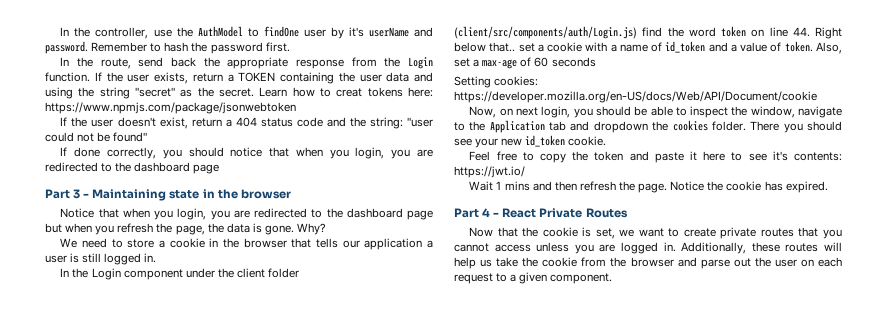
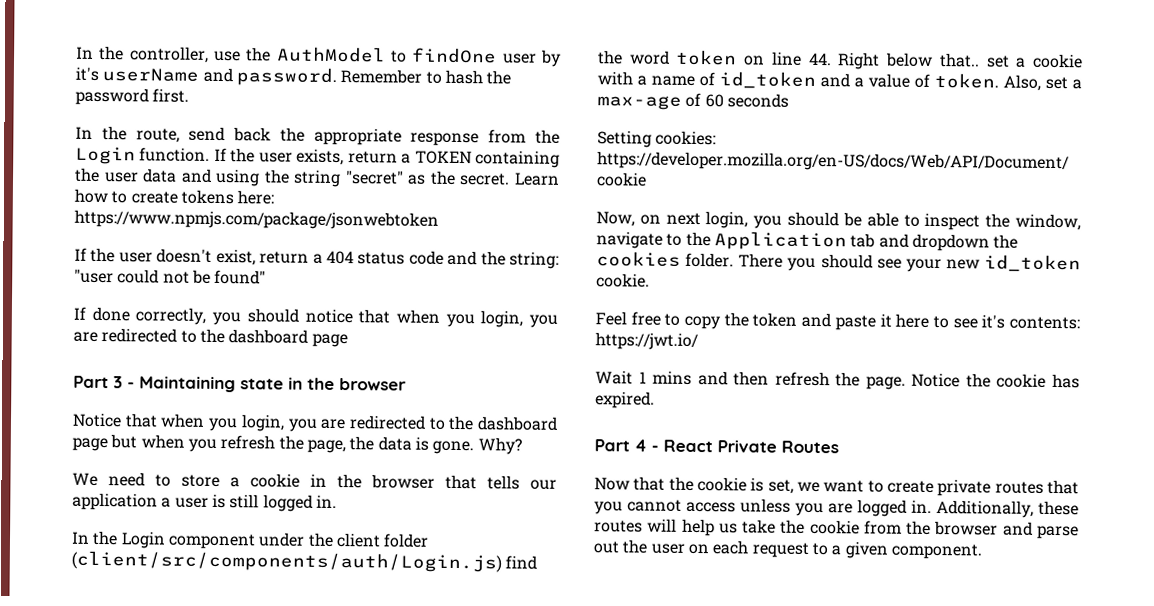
[336,88,363,97] creat -> [130,191,178,204] create

